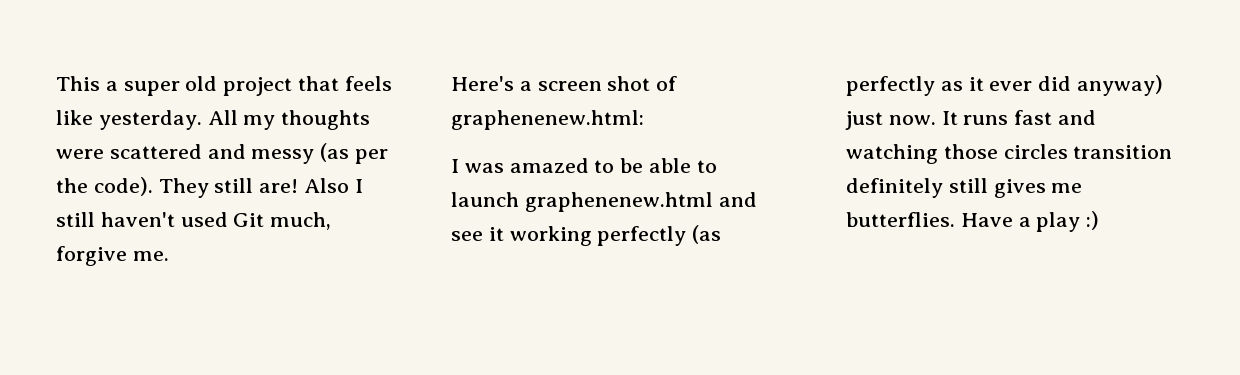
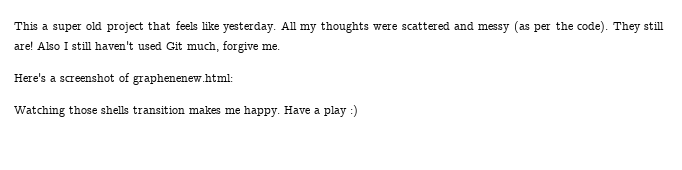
[537,76,651,91] screen shot -> [60,74,115,82] screenshot
[451,158,717,173] [451,192,757,212] [451,225,722,246] [846,75,1164,96] [845,110,1097,130] [846,144,1173,164] [846,178,1083,198] [846,212,955,227] I was amazed to be able to launch graphenenew.html and see it working perfectly (as perfectly as it ever did anyway) just now. It runs fast and watching those circles transition definitely still gives me butterflies. -> [14,106,280,117] Watching those shells transition makes me happy.

